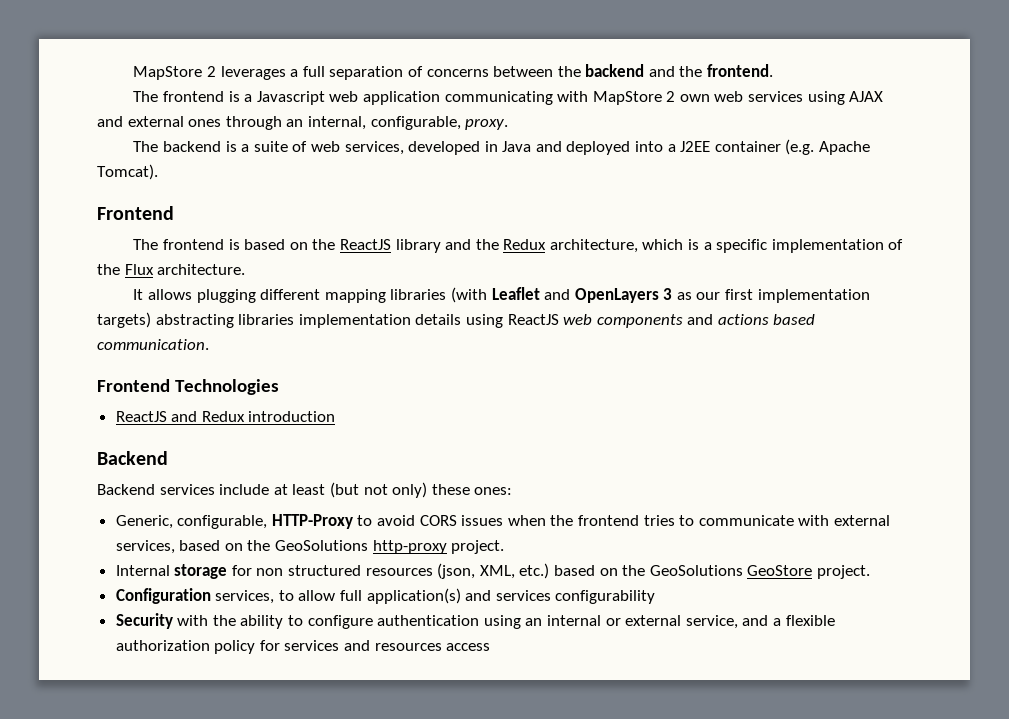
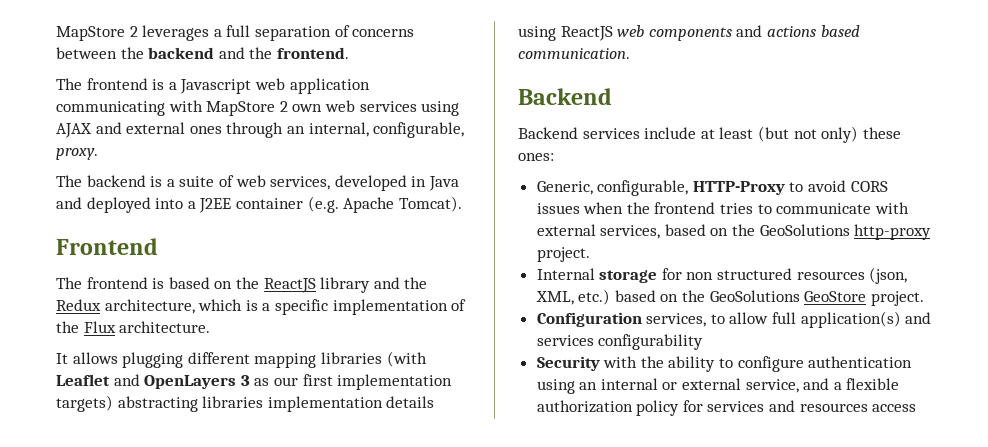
[97,379,279,395] [115,411,336,422] // Frontend Technologies // ReactJS and Redux introduction -> (630, 53) none

